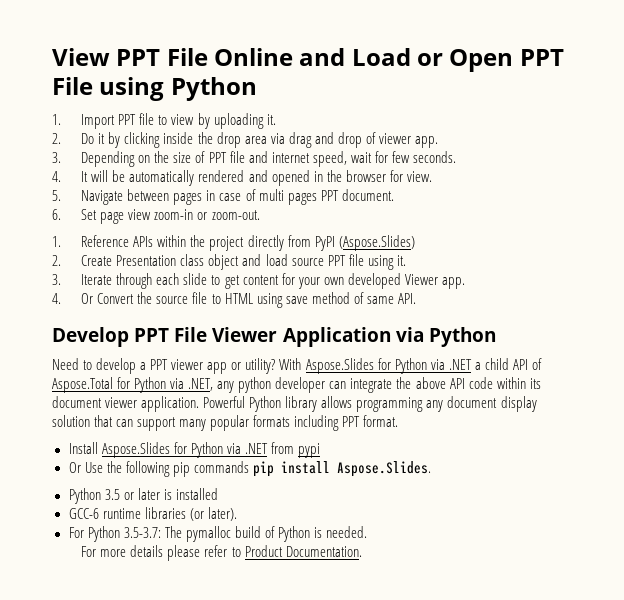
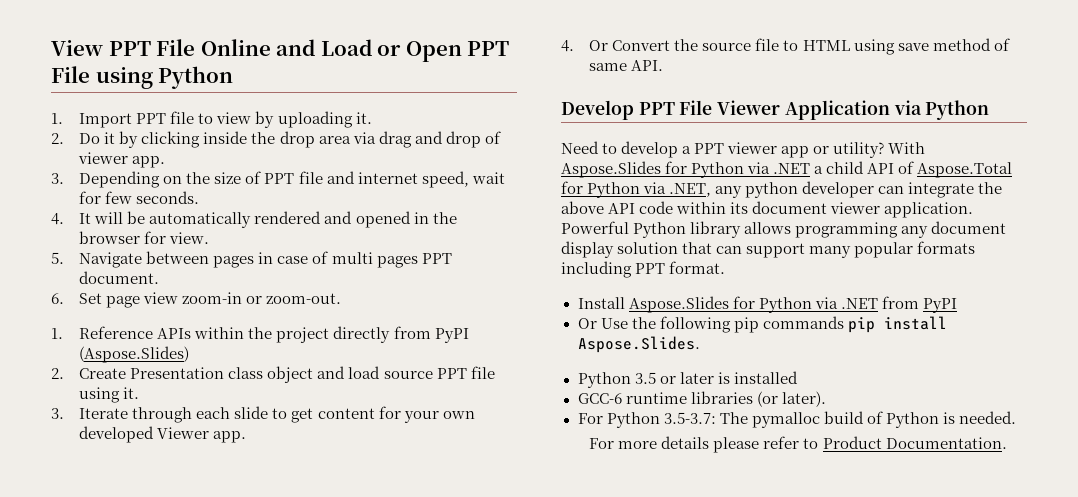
[297,443,320,458] pypi -> [922,298,957,313] PyPI

